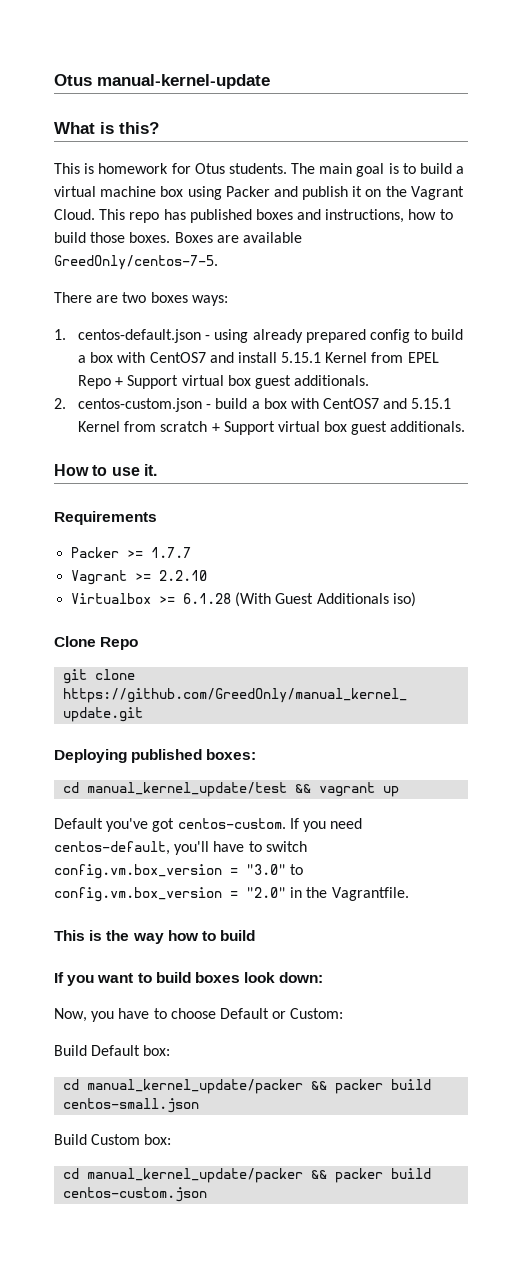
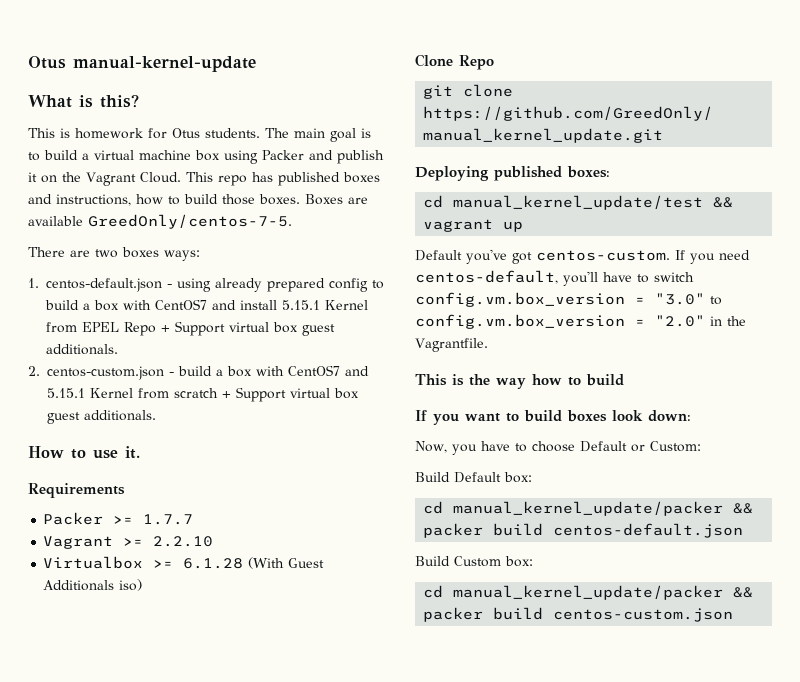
[63,1098,200,1113] centos-small.json -> [553,523,744,538] centos-default.json

